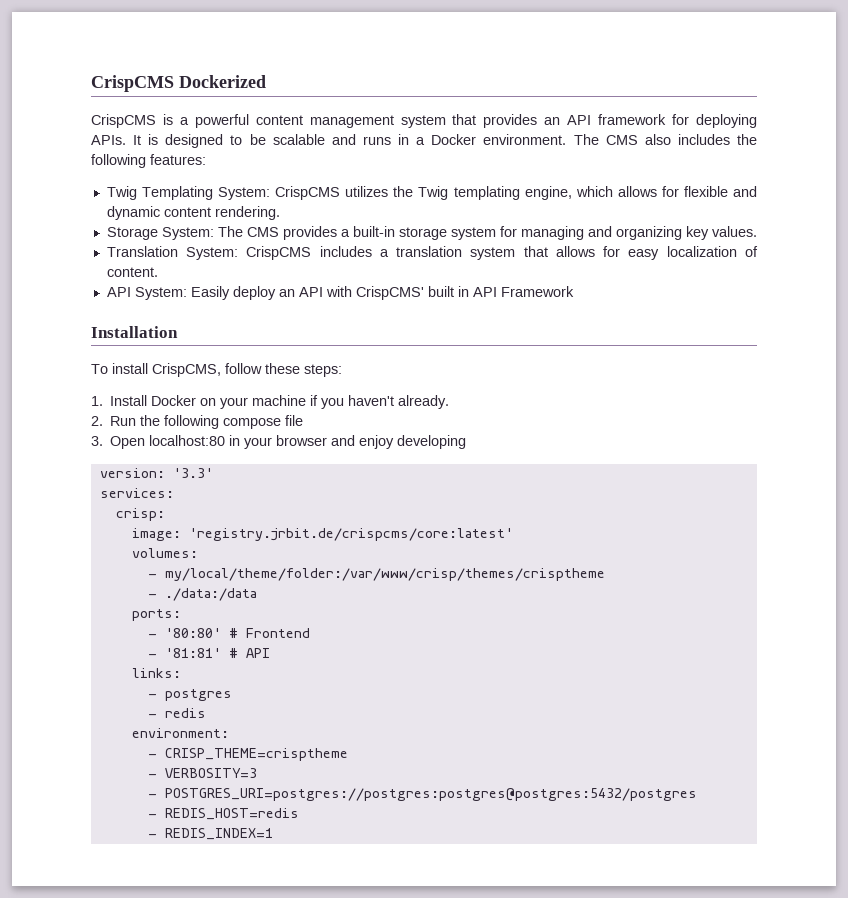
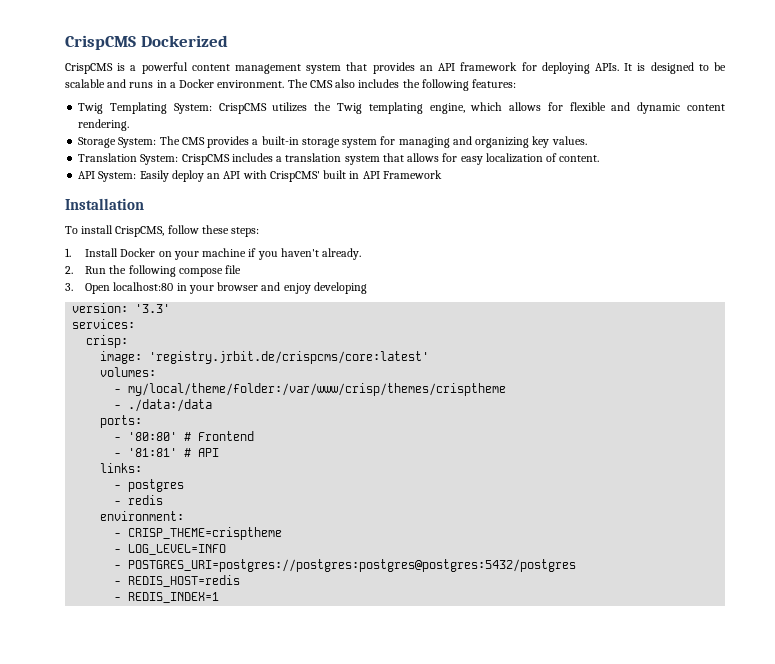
[164,768,257,778] VERBOSITY=3 -> [128,544,227,555] LOG_LEVEL=INFO

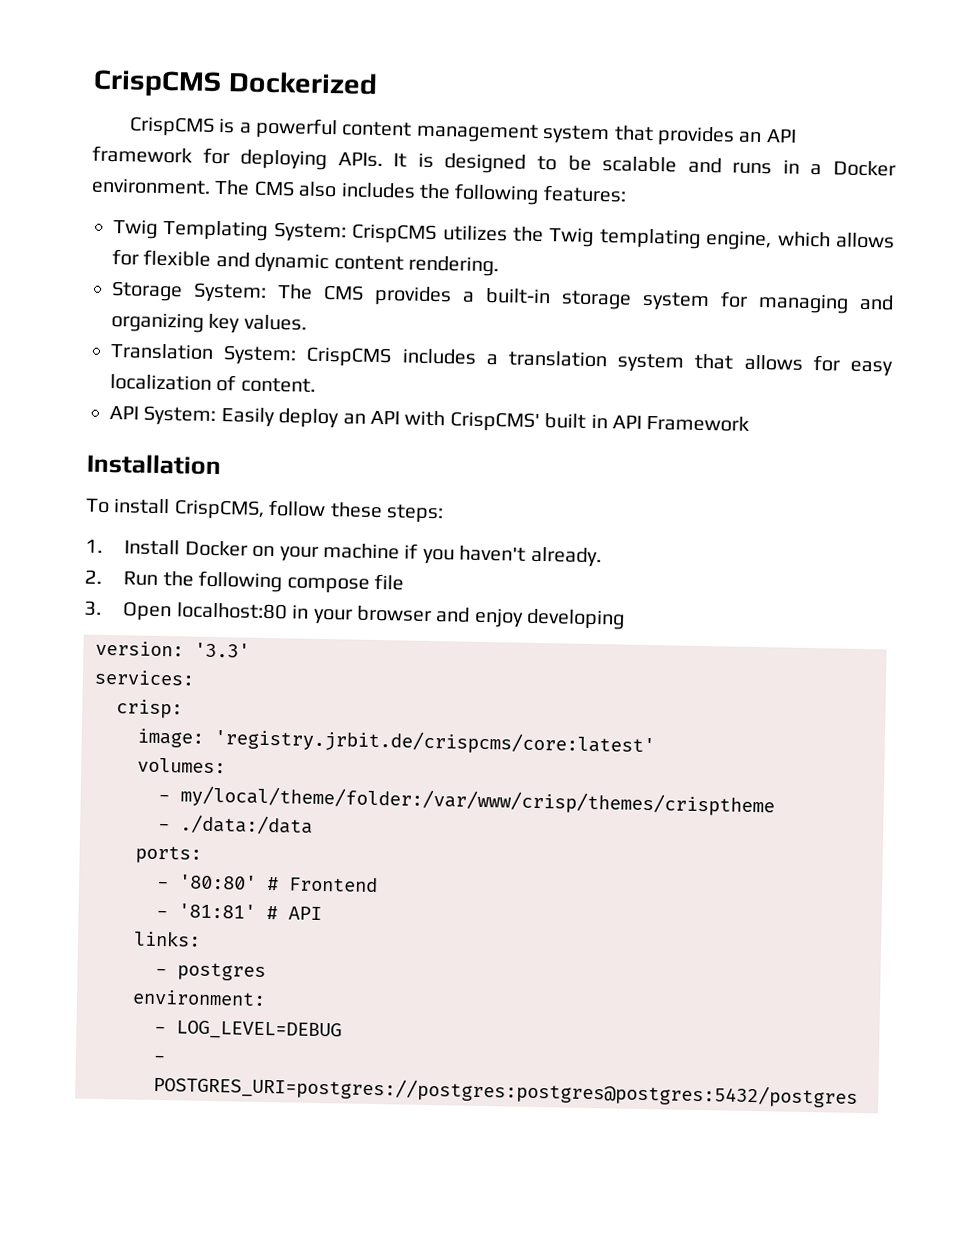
[114,495,164,505] // - redis -> (266, 971) none
[128,527,283,540] [114,544,227,555] CRISP_THEME=crisptheme // - LOG_LEVEL=INFO -> [176,1020,342,1041] LOG_LEVEL=DEBUG
[114,575,241,587] [114,592,220,603] // - REDIS_HOST=redis // - REDIS_INDEX=1 -> (858, 1091) none

